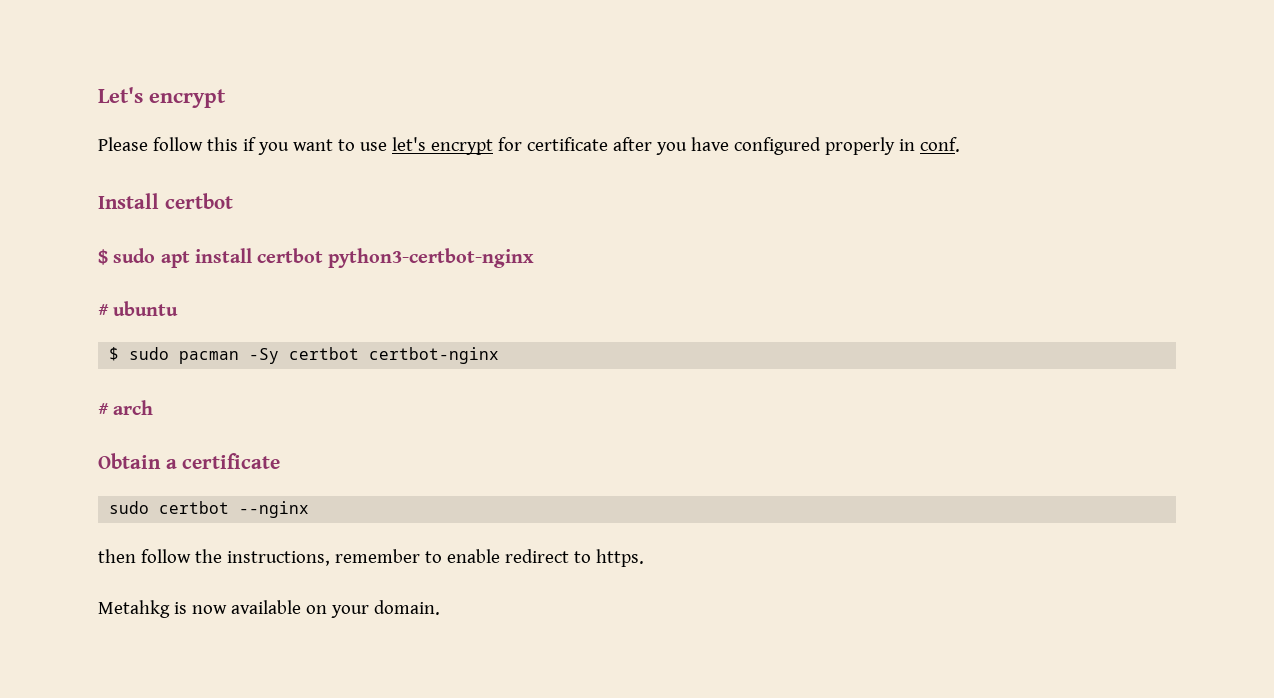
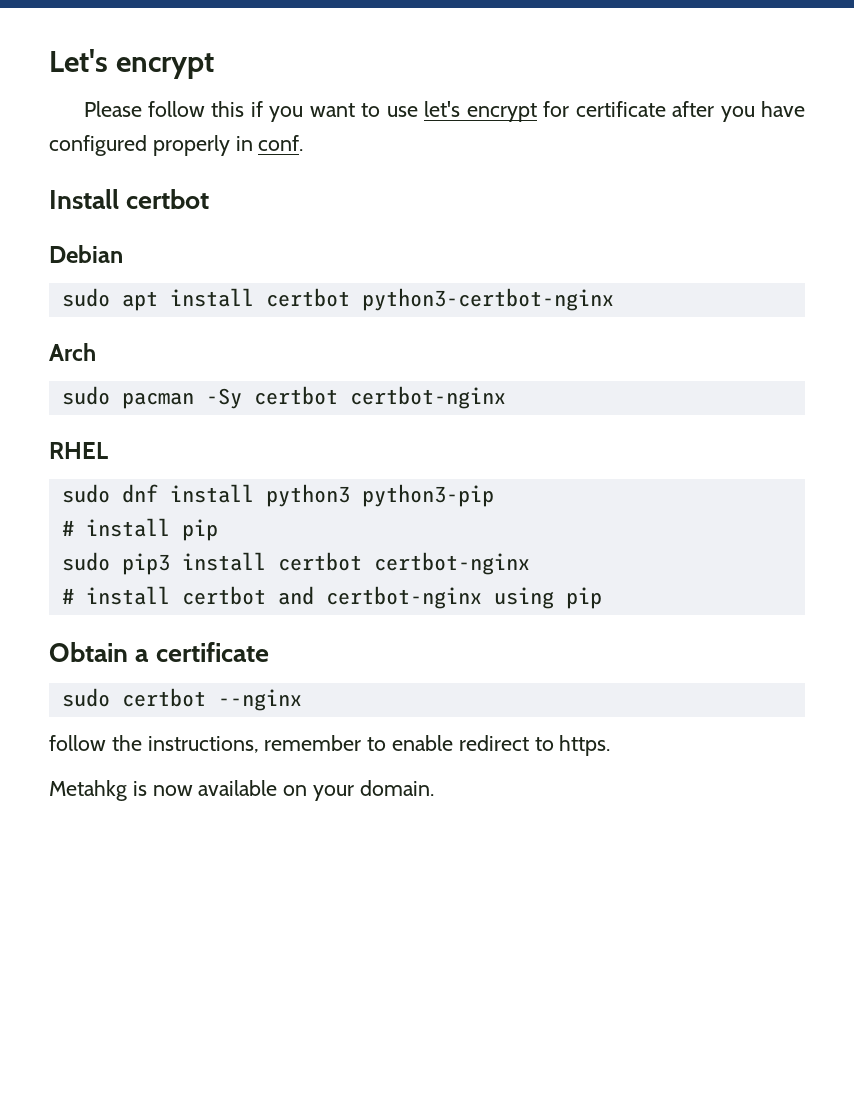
[98,249,108,265] $ -> [49,245,123,263] Debian //
[98,301,179,316] [109,347,120,361] # ubuntu // $ -> [49,343,96,361] Arch //
[98,400,154,415] # arch -> [49,442,108,459] [61,484,494,507] [61,518,218,541] [61,552,530,575] [61,586,602,609] RHEL // sudo dnf install python3 python3-pip // # install pip // sudo pip3 install certbot certbot-nginx // # install certbot and certbot-nginx using pip
[98,549,136,563] then -> (302, 700) none

